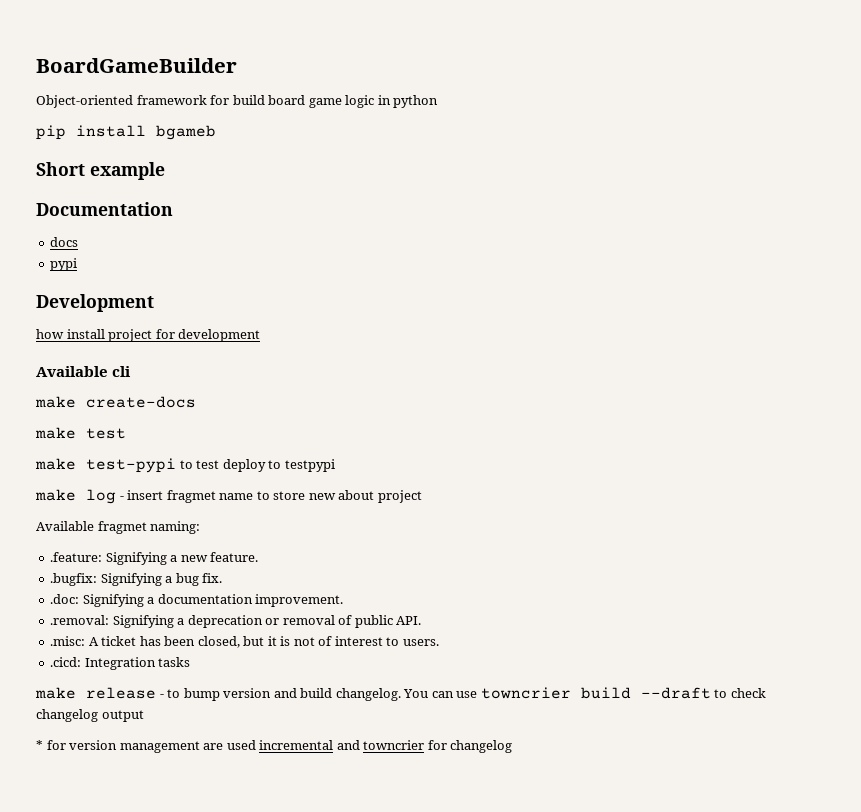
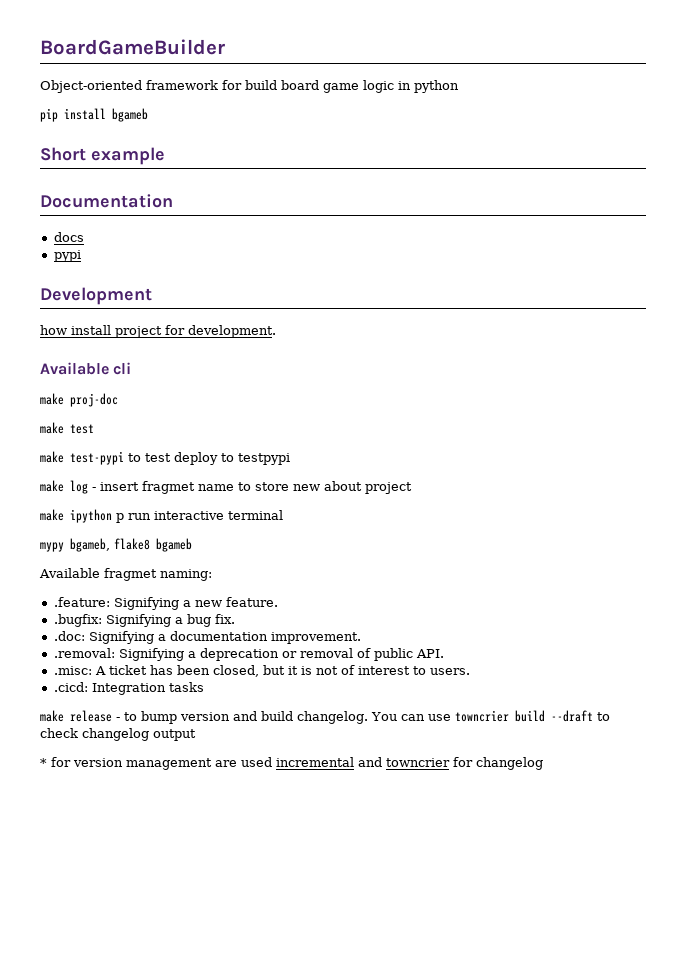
[178,329,261,342] development -> [188,325,276,338] development.
[86,396,196,408] create-docs -> [70,393,118,407] proj-doc
(422, 496) none -> [40,509,283,523] [40,538,192,552] // make ipython p run interactive terminal // mypy bgameb, flake8 bgameb

